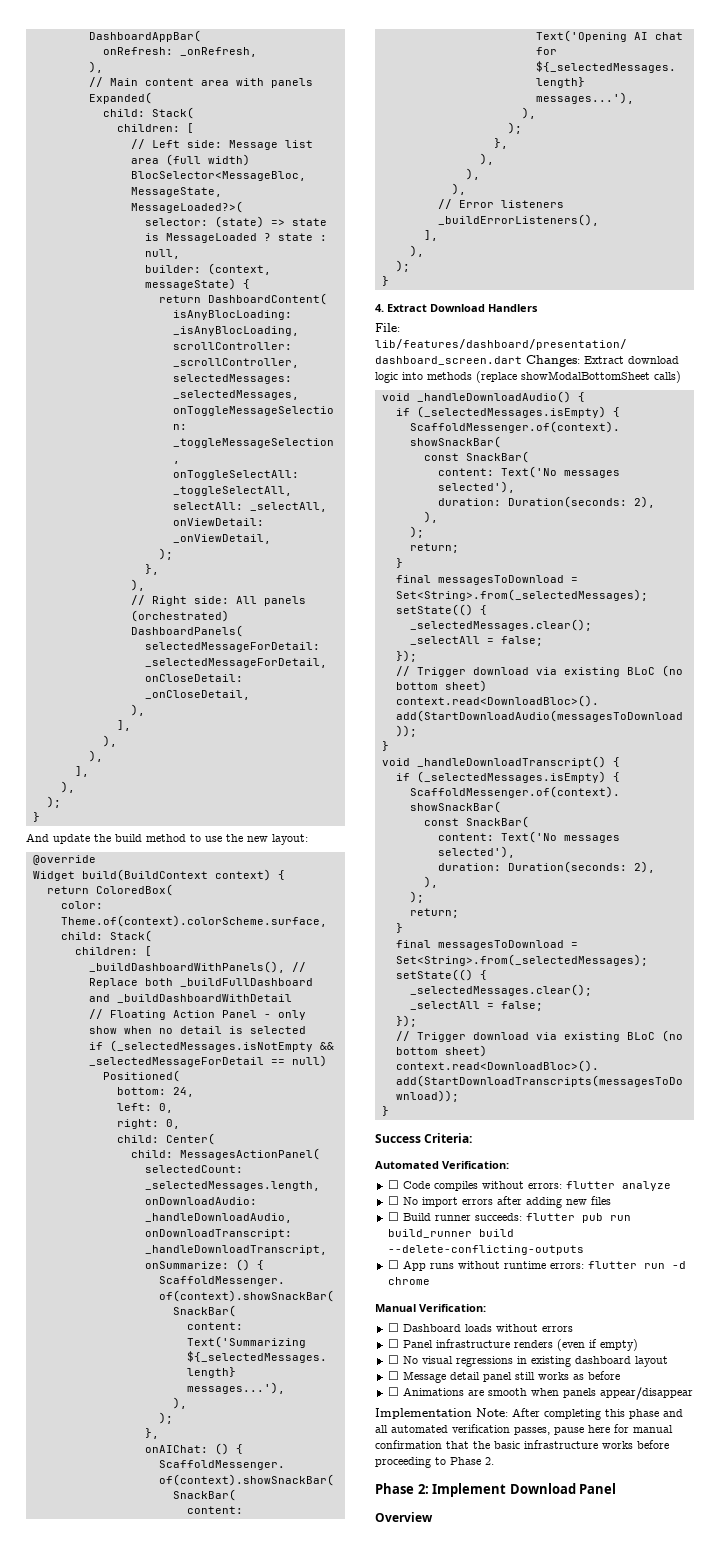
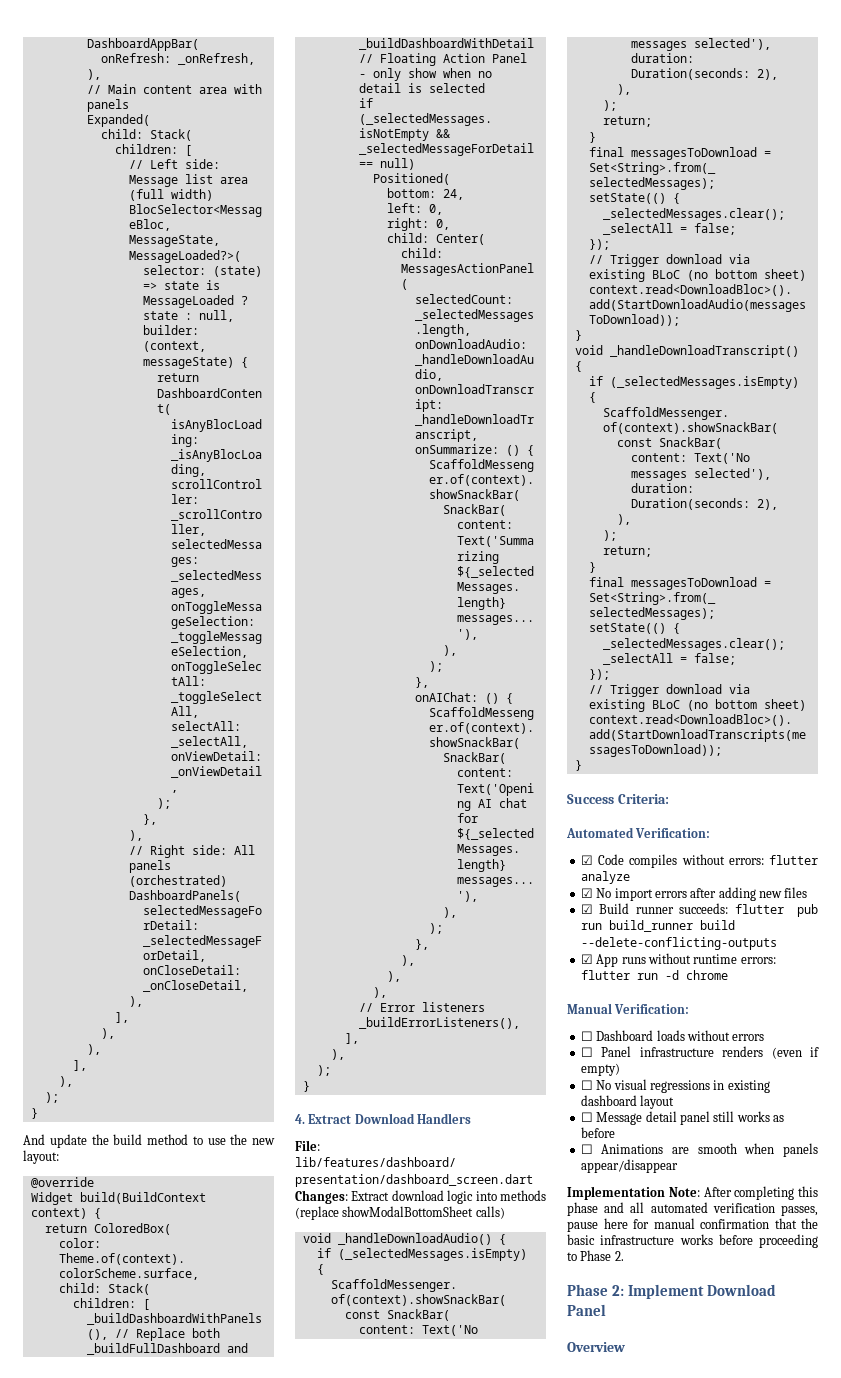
[387,1180,399,1189] ☐ -> [580,855,593,865] ☑
[387,1196,399,1205] ☐ -> [580,888,593,898] ☑
[387,1212,399,1221] ☐ -> [580,904,593,914] ☑
[387,1260,399,1269] ☐ -> [580,954,593,964] ☑

